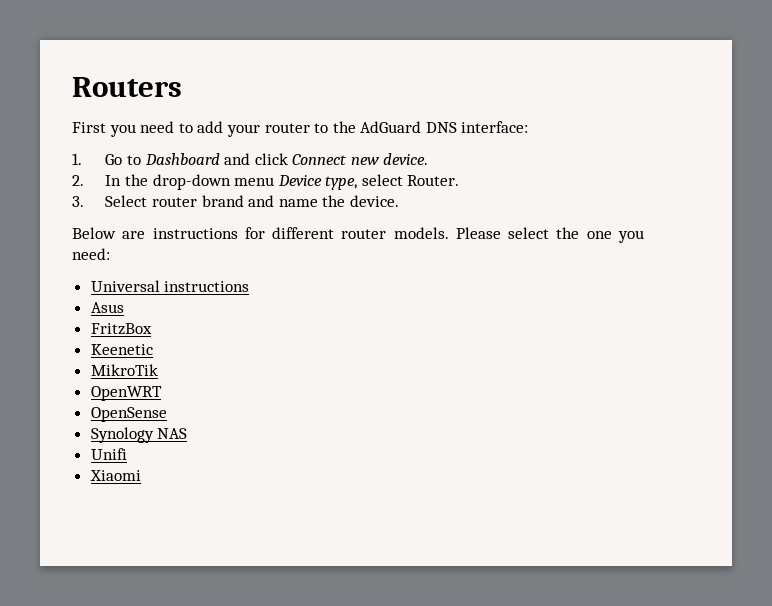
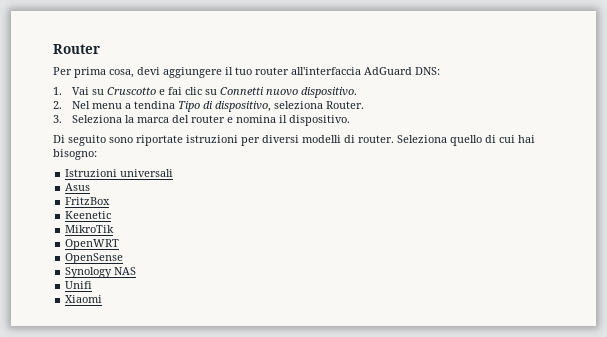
[72,77,182,97] [72,121,529,137] [72,153,429,165] [72,174,460,190] [72,195,399,207] [72,227,644,243] [72,248,110,260] [90,280,250,292] Routers // First you need to add your router to the AdGuard DNS interface: // 1. Go to Dashboard and click Connect new device. // 2. In the drop-down menu Device type, select Router. // 3. Select router brand and name the device. // Below are instructions for different router models. Please select the one you need: // Universal instructions -> [53,44,100,54] [53,67,440,78] [53,87,358,98] [53,101,365,112] [53,115,351,126] [53,135,535,146] [53,149,97,160] [65,169,174,177] Router // Per prima cosa, devi aggiungere il tuo router all'interfaccia AdGuard DNS: // 1. Vai su Cruscotto e fai clic su Connetti nuovo dispositivo. // 2. Nel menu a tendina Tipo di dispositivo, seleziona Router. // 3. Seleziona la marca del router e nomina il dispositivo. // Di seguito sono riportate istruzioni per diversi modelli di router. Seleziona quello di cui hai bisogno: // Istruzioni universali

